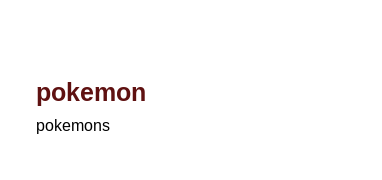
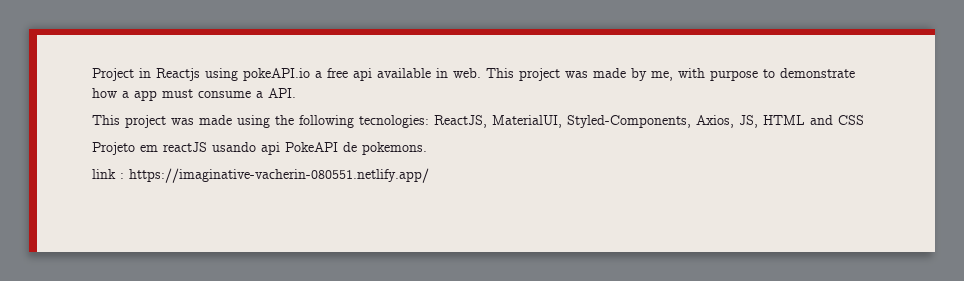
[36,82,146,106] [36,119,110,134] pokemon // pokemons -> [92,68,855,81] [92,88,296,101] [92,115,864,128] [92,142,427,155] [92,168,429,183] Project in Reactjs using pokeAPI.io a free api available in web. This project was made by me, with purpose to demonstrate how a app must consume a API. // This project was made using the following tecnologies: ReactJS, MaterialUI, Styled-Components, Axios, JS, HTML and CSS // Projeto em reactJS usando api PokeAPI de pokemons. // link : https://imaginative-vacherin-080551.netlify.app/

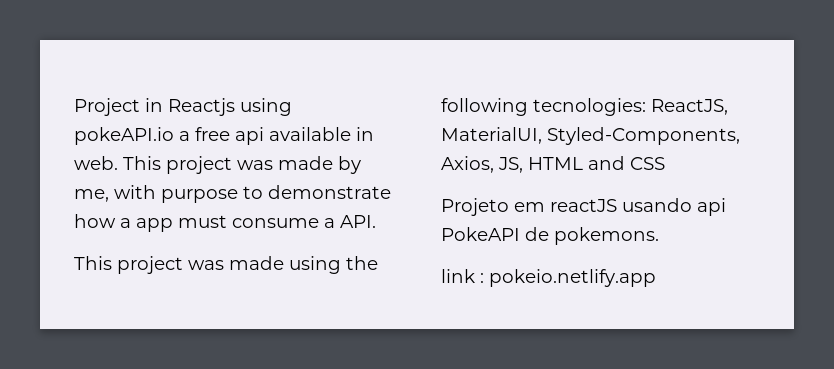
[129,168,429,183] https://imaginative-vacherin-080551.netlify.app/ -> [489,269,656,287] pokeio.netlify.app

